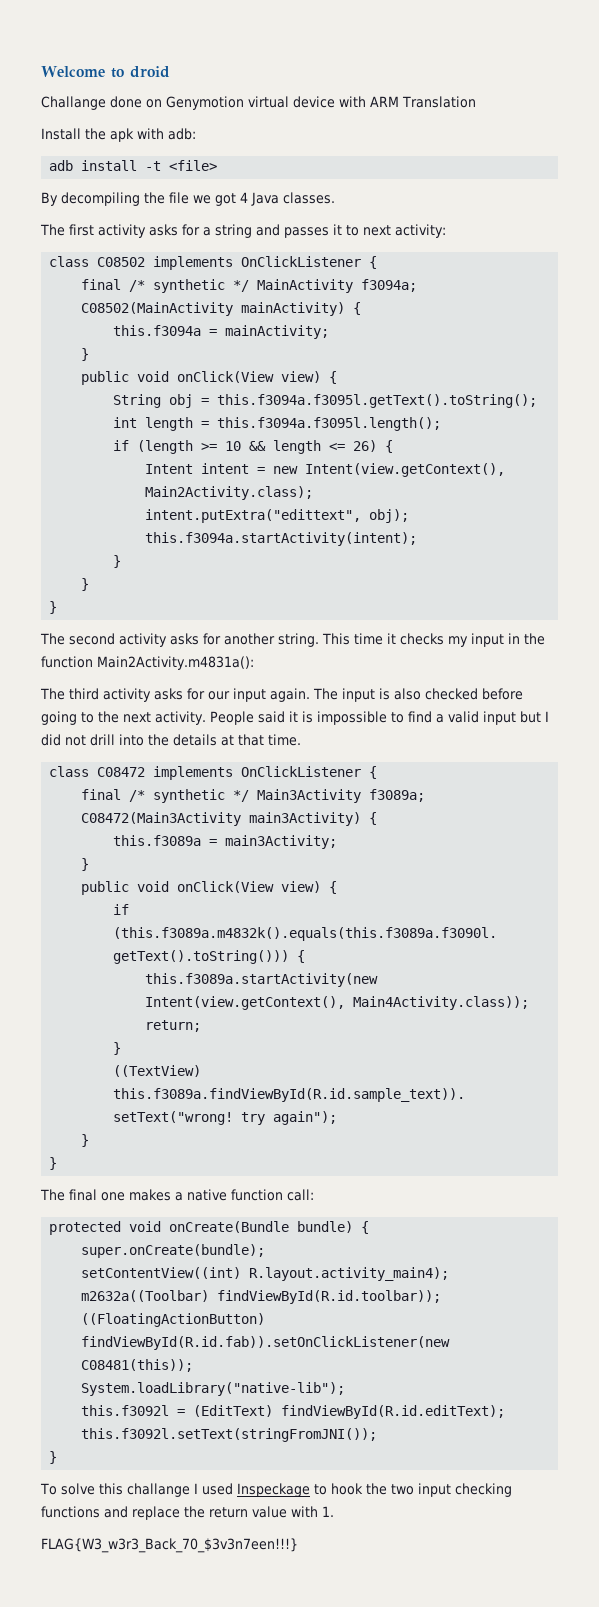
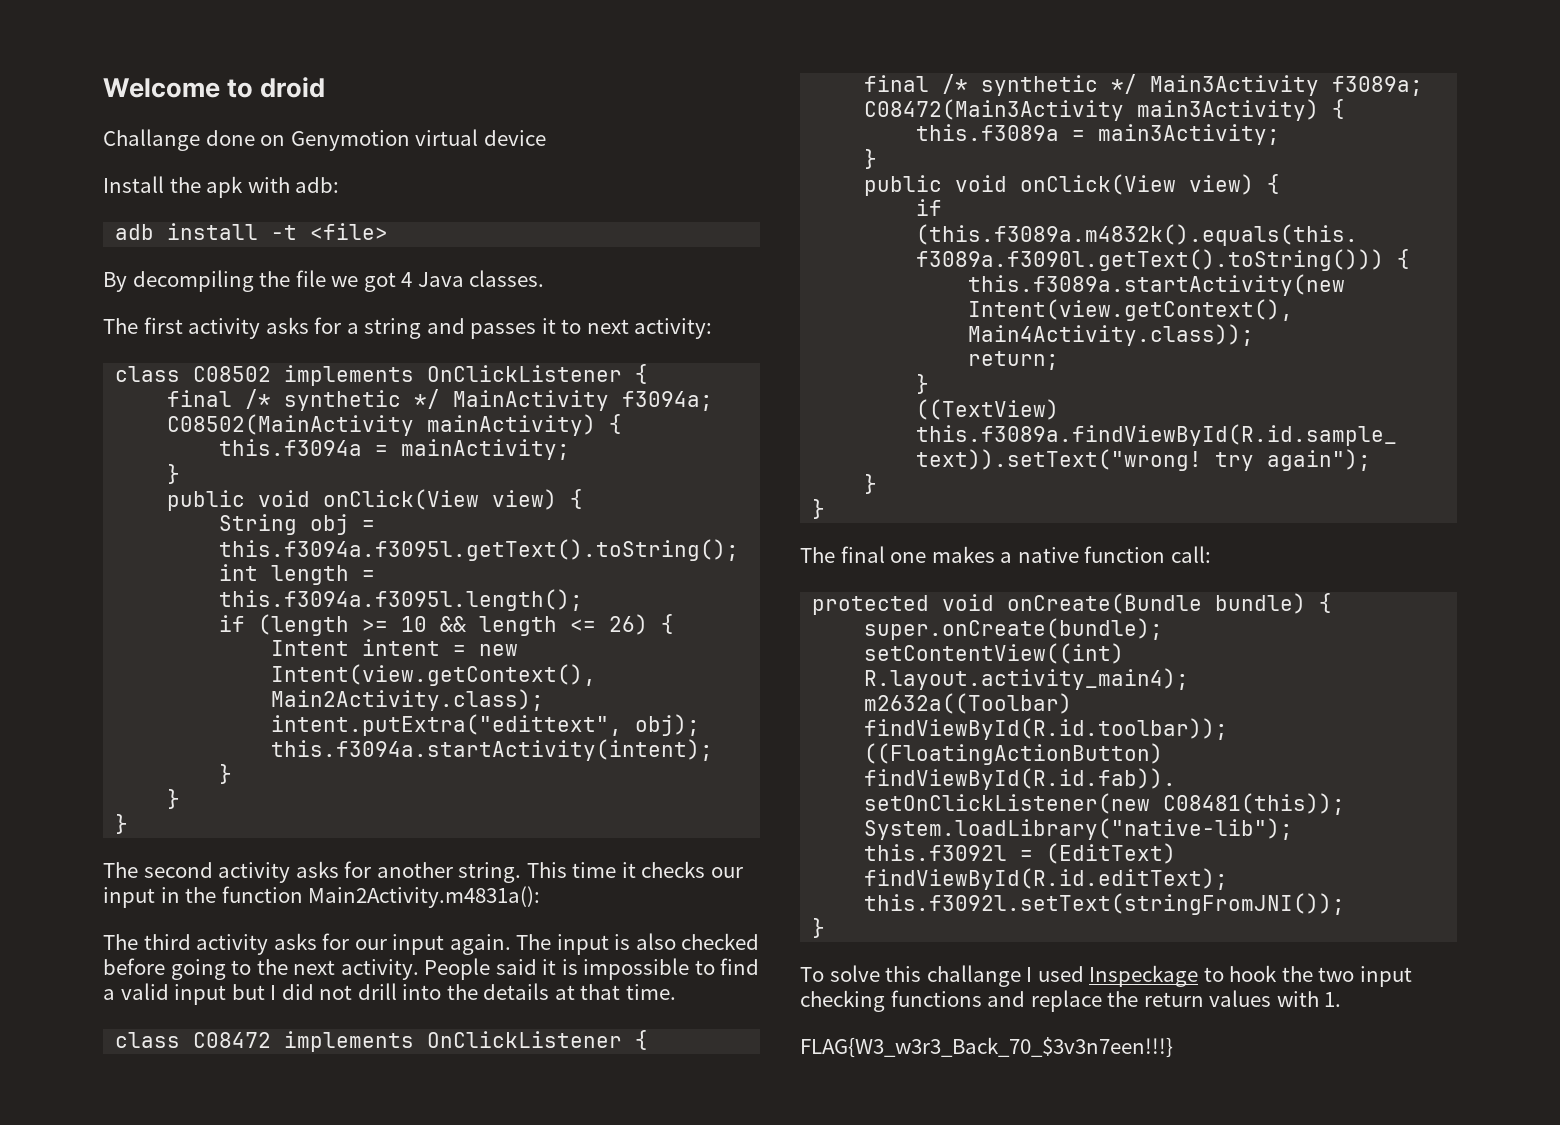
[339,96,476,108] with ARM Translation -> (546, 138) none
[448,636,468,647] my -> [710,867,743,878] our
[252,1506,287,1518] value -> [1209,990,1272,1007] values

